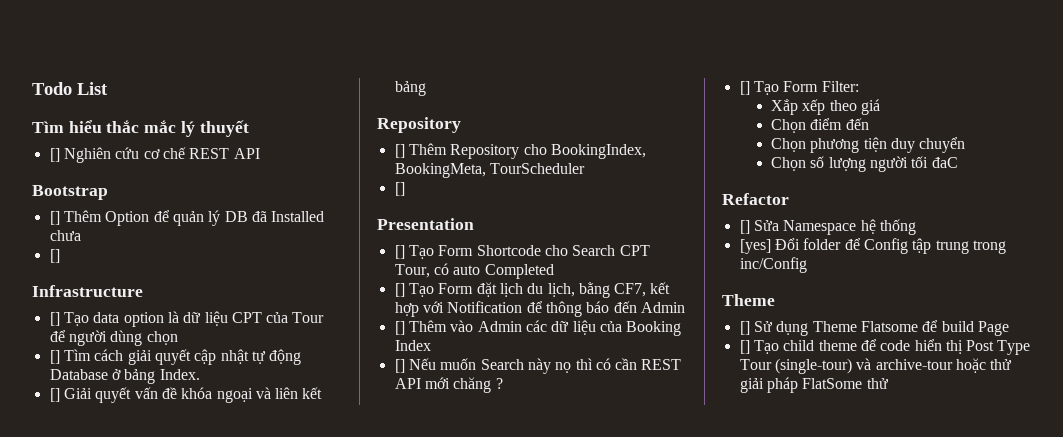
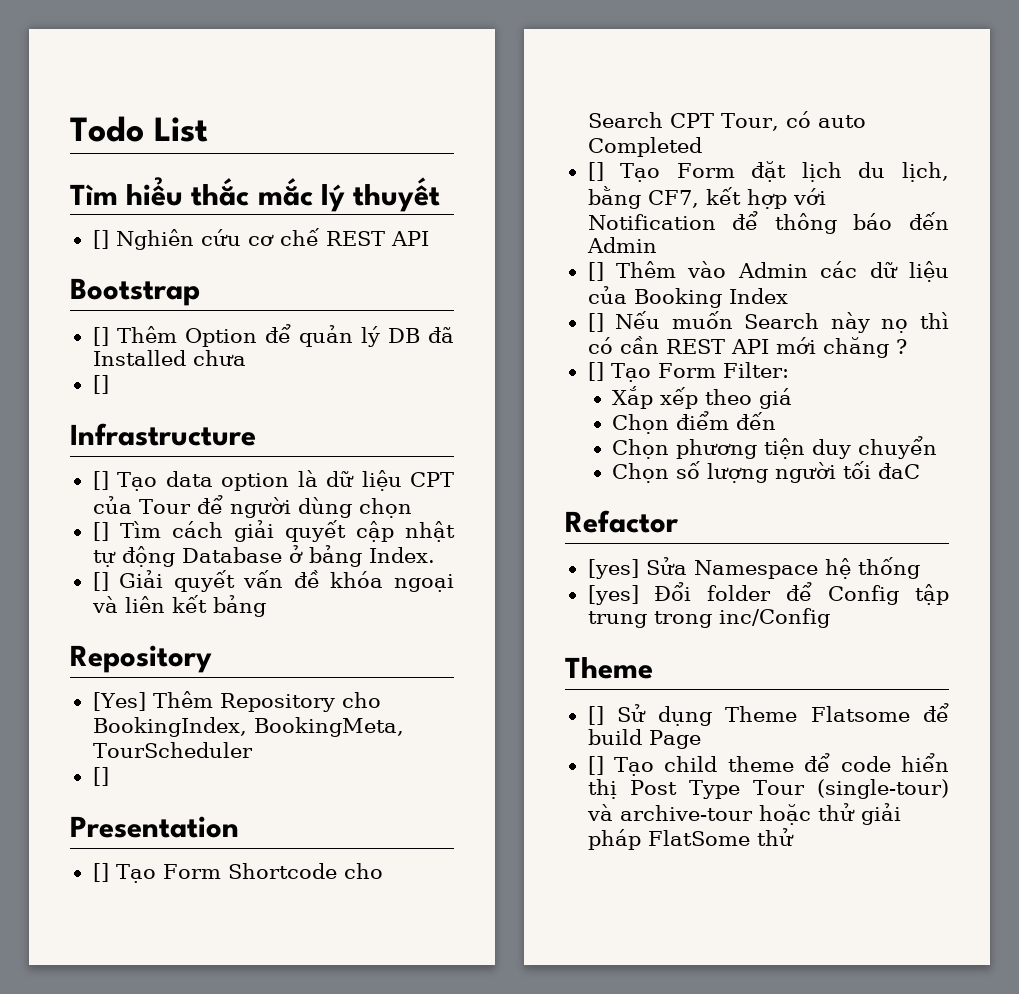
[394,144,405,158] [] -> [92,692,146,711] [Yes]
[739,220,750,234] [] -> [587,559,639,579] [yes]

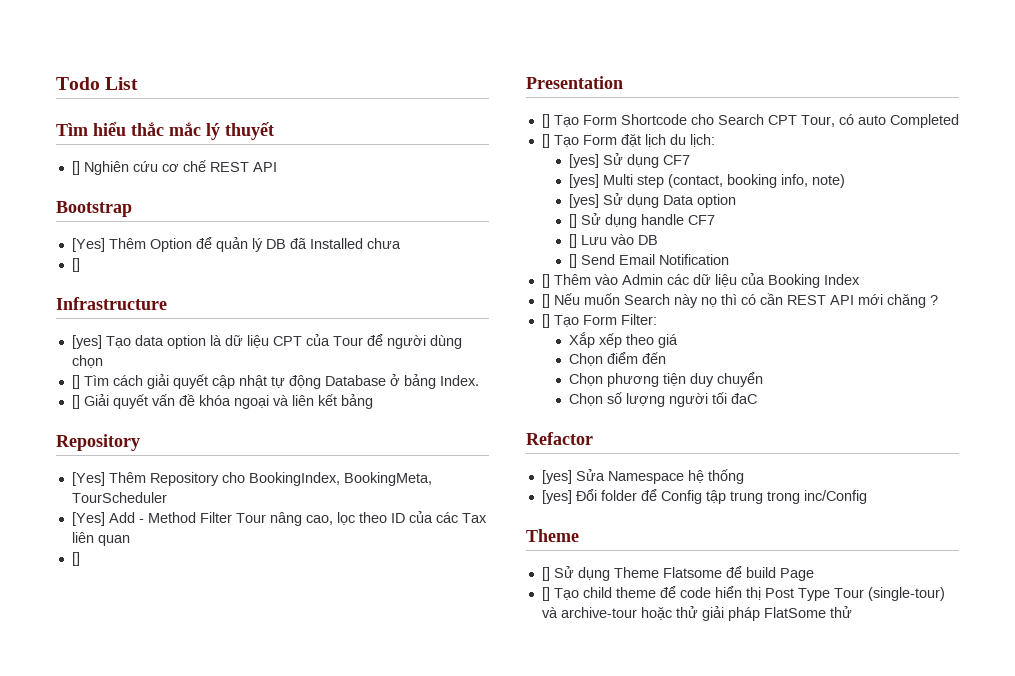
[92,327,109,346] [] -> [71,238,105,252] [Yes]
[92,471,109,490] [] -> [71,335,102,349] [yes]
(253, 750) none -> [71,511,487,526] [71,532,130,546] // [Yes] Add - Method Filter Tour nâng cao, lọc theo ID của các Tax liên quan
[902,162,949,182] [587,186,826,209] [587,211,949,234] [586,237,657,253] lịch, bằng CF7, kết hợp với Notification để thông báo đến Admin -> [689,134,715,147] [568,153,690,168] [568,174,845,188] [568,193,736,208] [568,213,715,228] [568,234,658,248] [568,254,729,268] lịch: // [yes] Sử dụng CF7 // [yes] Multi step (contact, booking info, note) // [yes] Sử dụng Data option // [] Sử dụng handle CF7 // [] Lưu vào DB // [] Send Email Notification

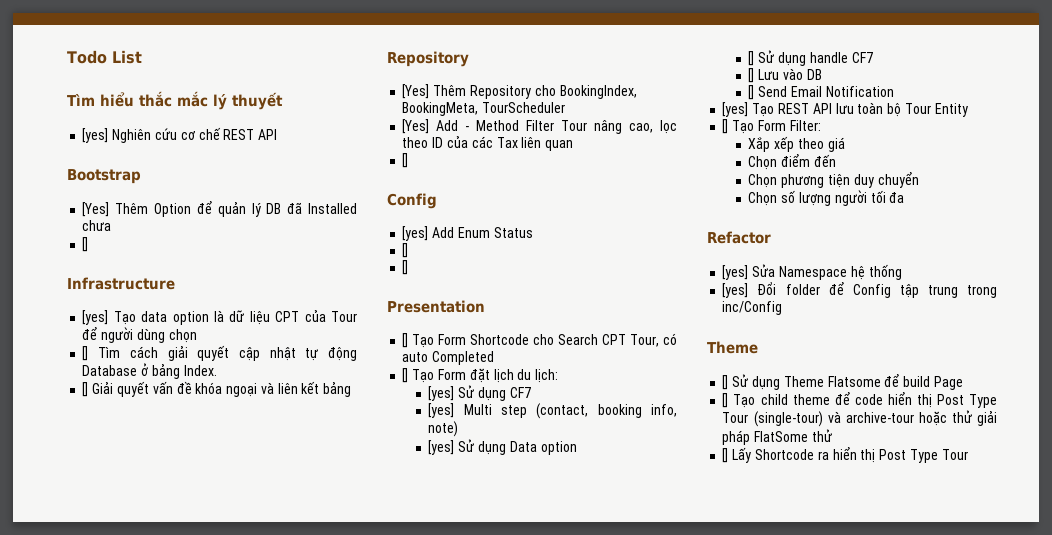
[71,161,80,175] [] -> [82,128,109,143] [yes]
(80, 559) none -> [387,193,437,209] [402,226,533,241] [402,243,409,258] [402,260,409,275] // Config // [yes] Add Enum Status // [] // []
[541,273,860,288] [541,293,938,308] [] Thêm vào Admin các dữ liệu của Booking Index // [] Nếu muốn Search này nọ thì có cần REST API mới chăng ? -> [722,102,968,117] [yes] Tạo REST API lưu toàn bộ Tour Entity
[730,393,757,404] đaC -> [889,192,905,203] đa
(852, 612) none -> [722,447,968,463] // [] Lấy Shortcode ra hiển thị Post Type Tour

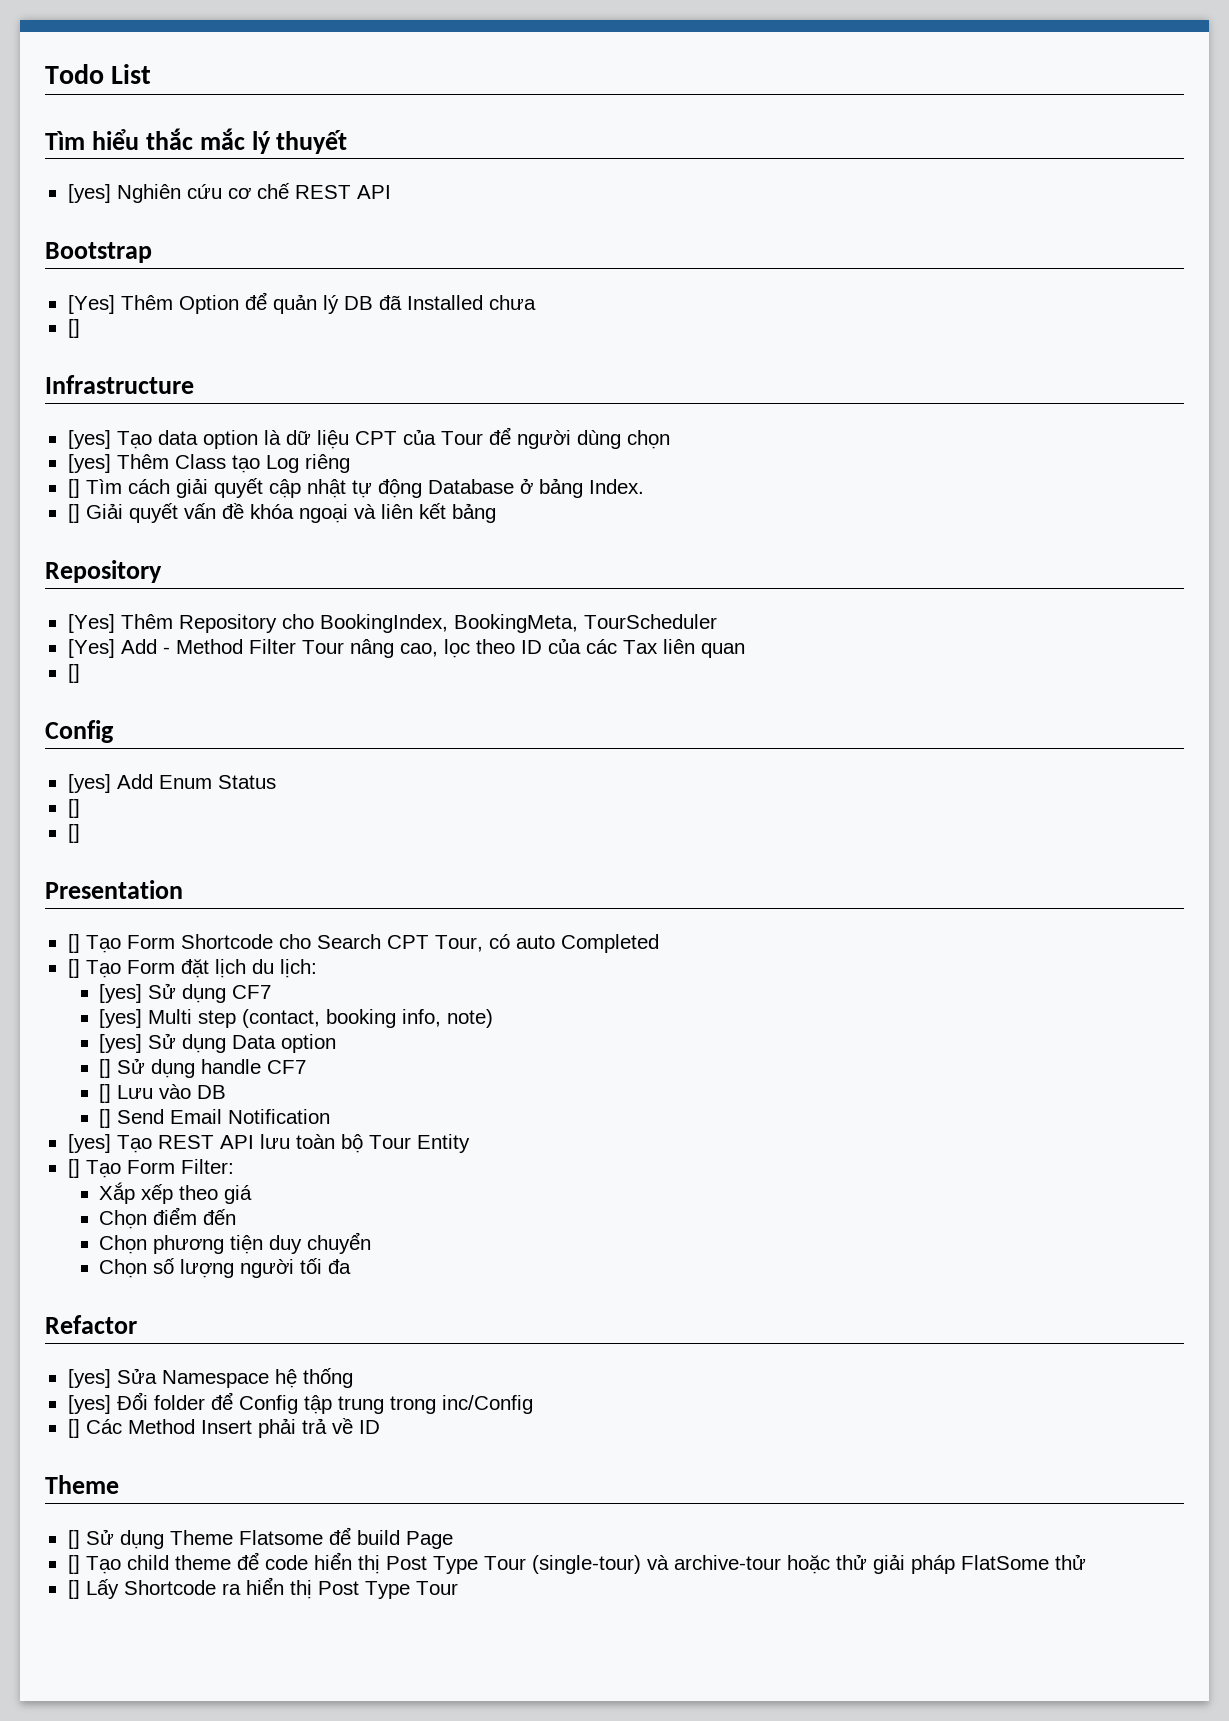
(197, 336) none -> [67,454,350,473] // [yes] Thêm Class tạo Log riêng
(783, 308) none -> [67,1418,380,1438] // [] Các Method Insert phải trả về ID

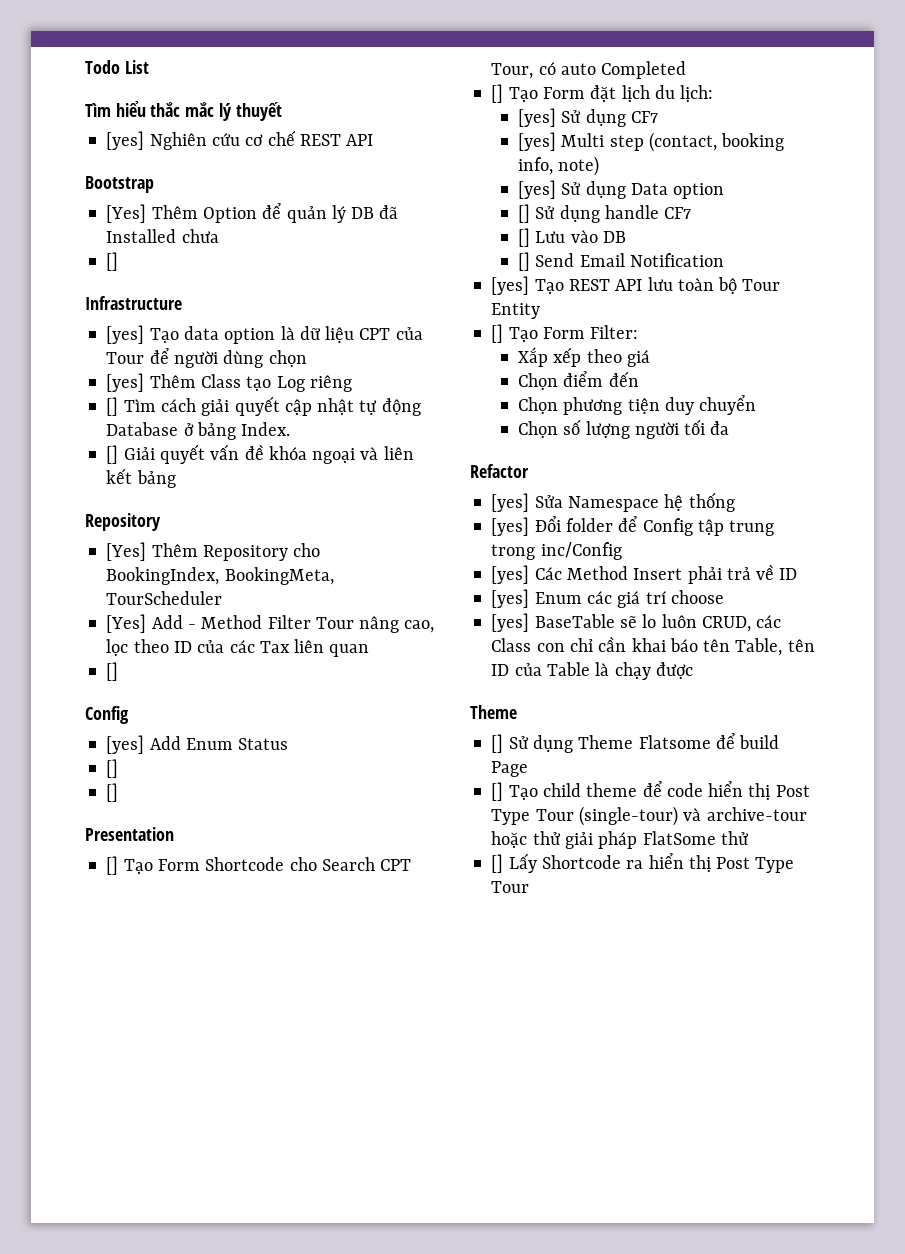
[67,1419,80,1438] [] -> [491,565,530,584] [yes]
(380, 1427) none -> [491,589,724,608] [491,613,782,632] [491,636,815,656] [491,662,693,680] // [yes] Enum các giá trí choose // [yes] BaseTable sẽ lo luôn CRUD, các Class con chỉ cần khai báo tên Table, tên ID của Table là chạy được

